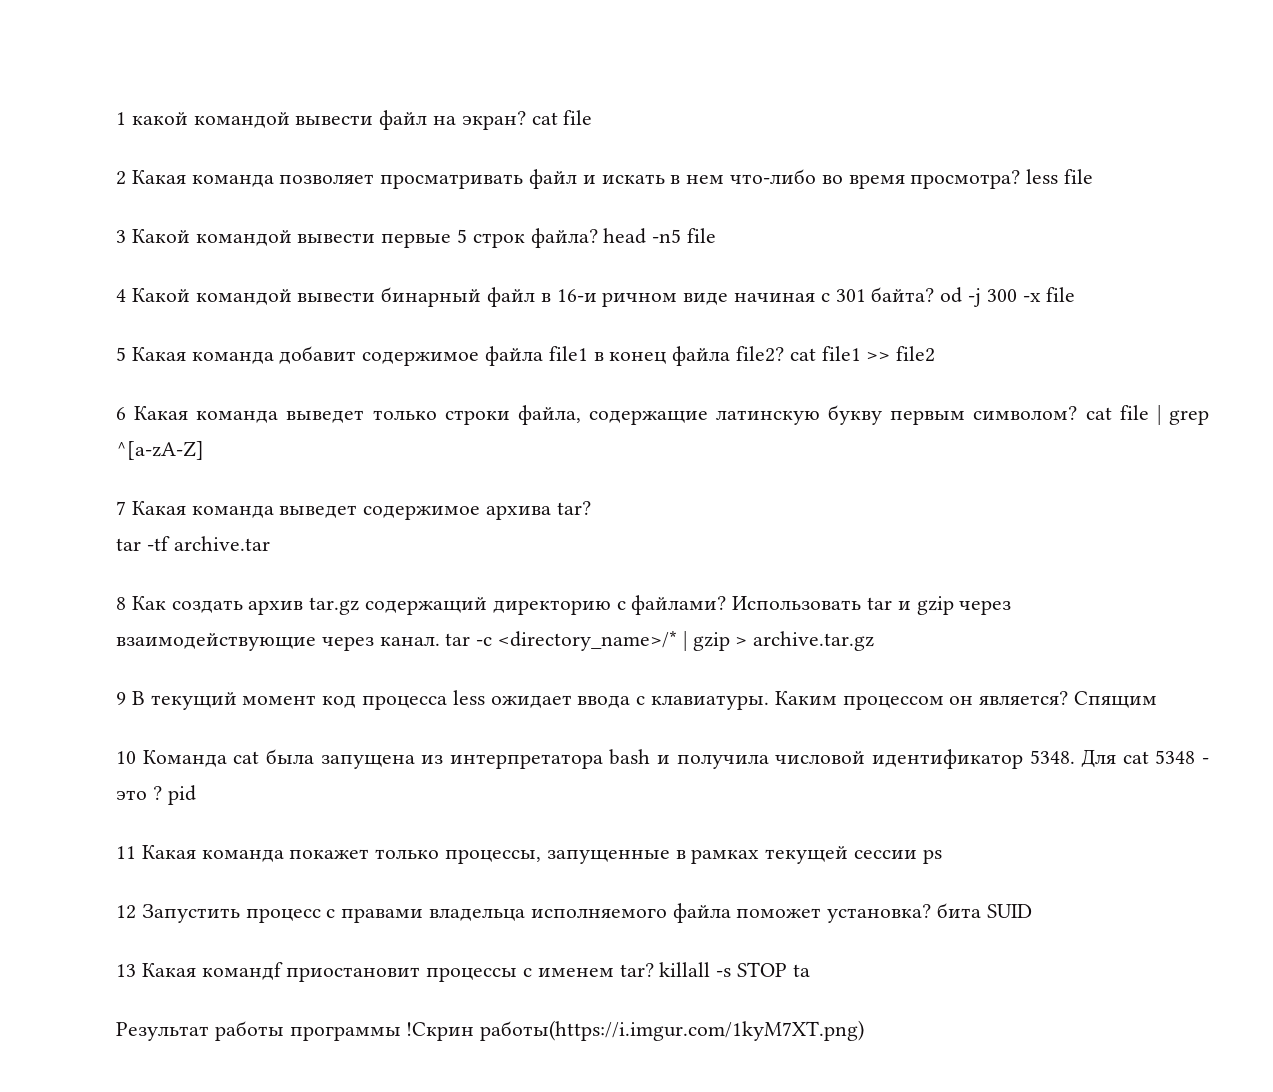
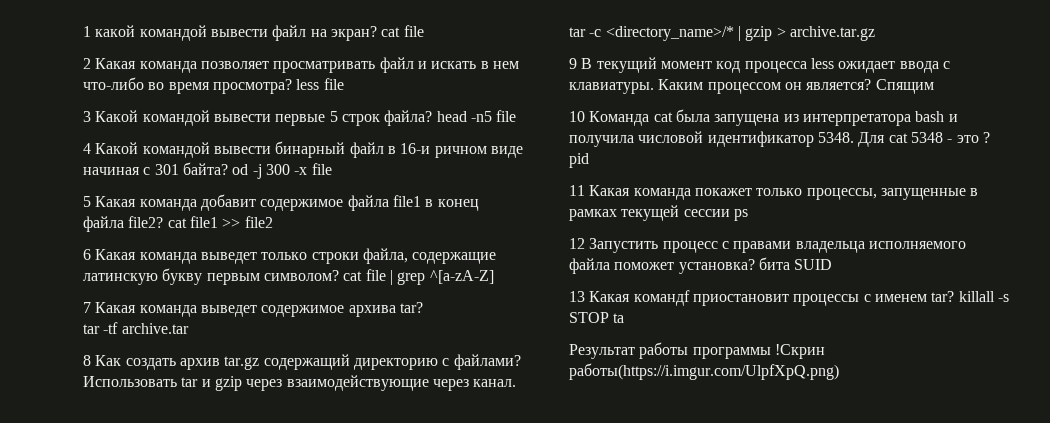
[480,1020,865,1041] работы(https://i.imgur.com/1kyM7XT.png) -> [569,363,839,380] работы(https://i.imgur.com/UlpfXpQ.png)

